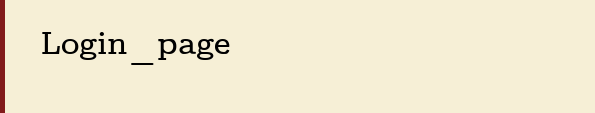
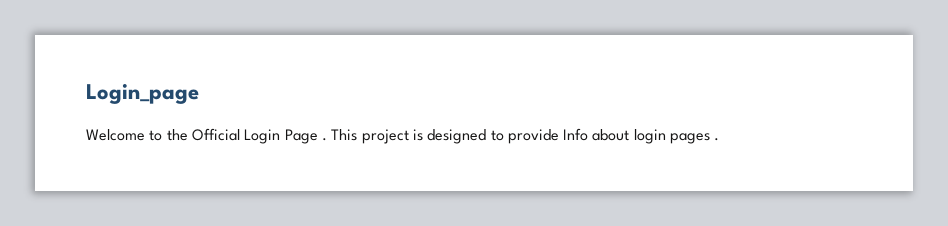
(230, 48) none -> [86,128,720,144] // Welcome to the Official Login Page . This project is designed to provide Info about login pages .

